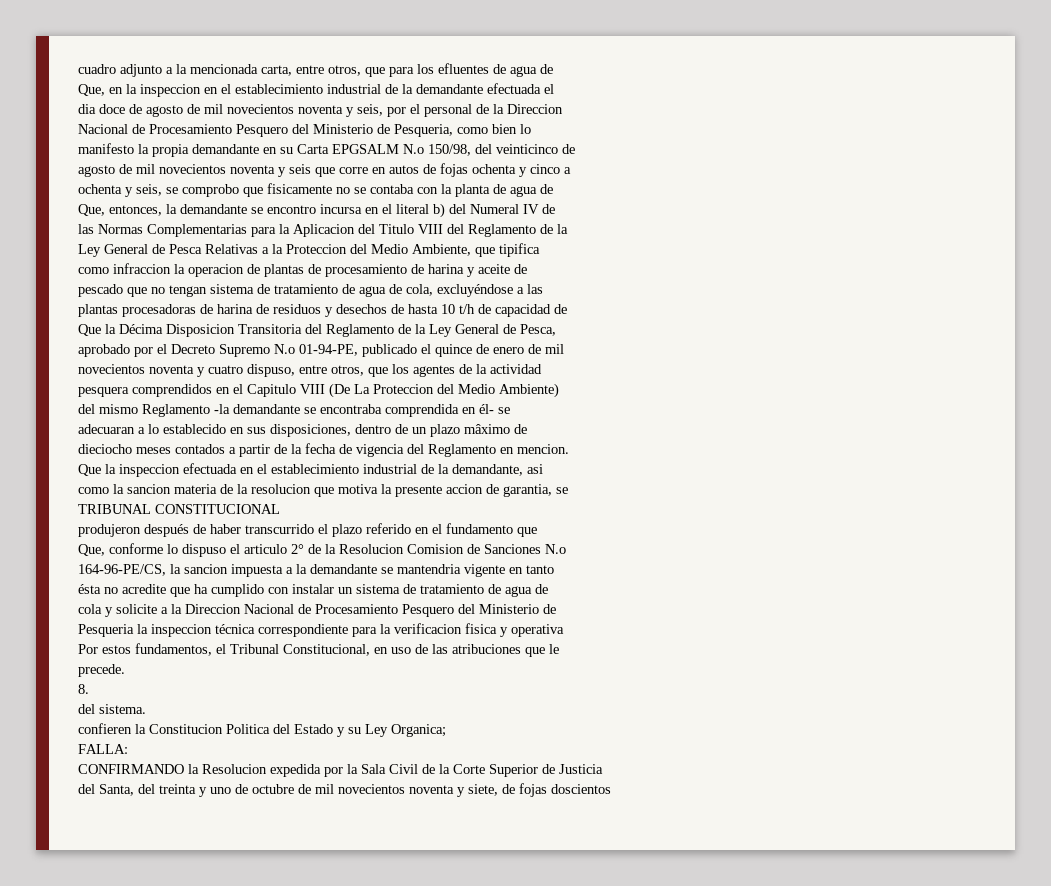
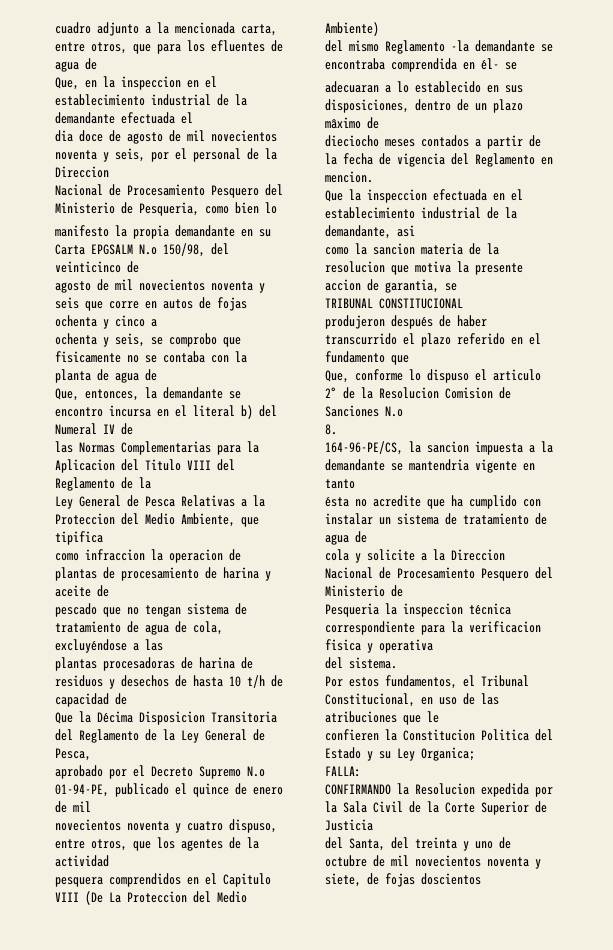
(566, 549) none -> [325,424,337,435] // 8.
(564, 630) none -> [325,657,397,669] // del sistema.
[78,664,125,677] [78,684,89,694] [78,704,146,714] // precede. // 8. // del sistema. -> (439, 717) none

